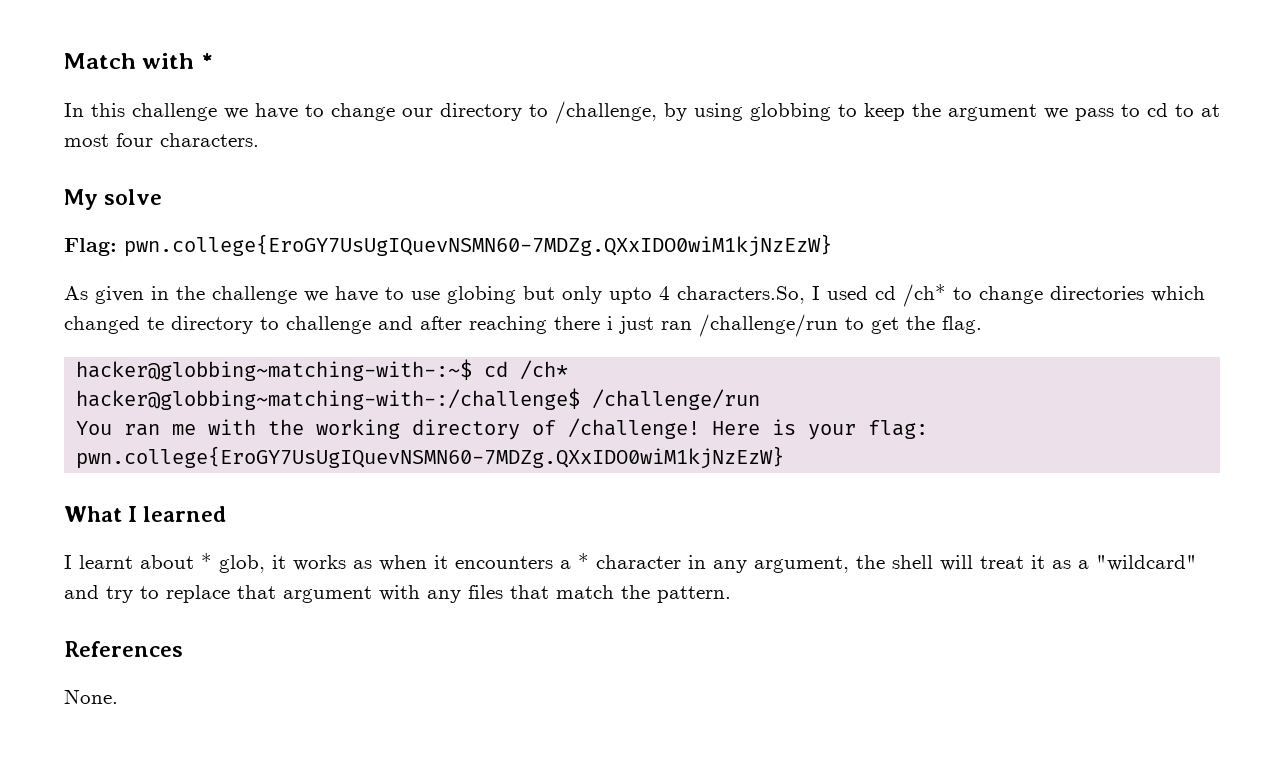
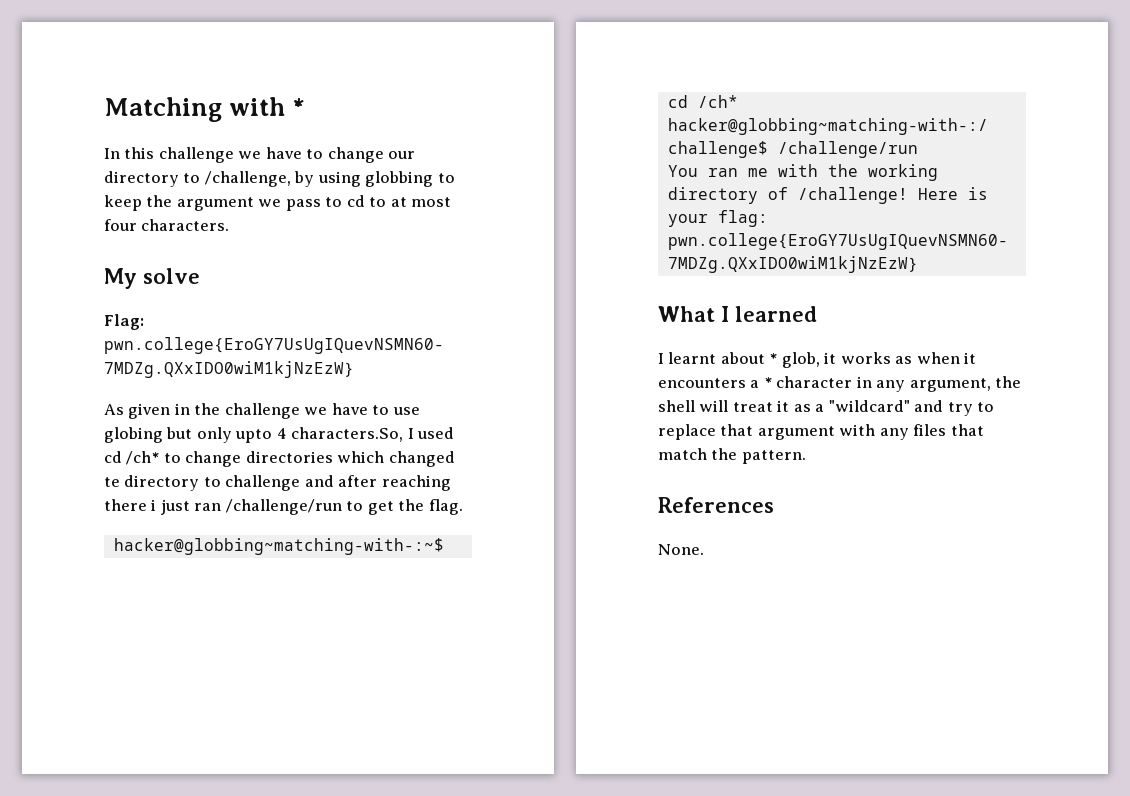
[64,53,136,69] Match -> [104,97,222,122] Matching

